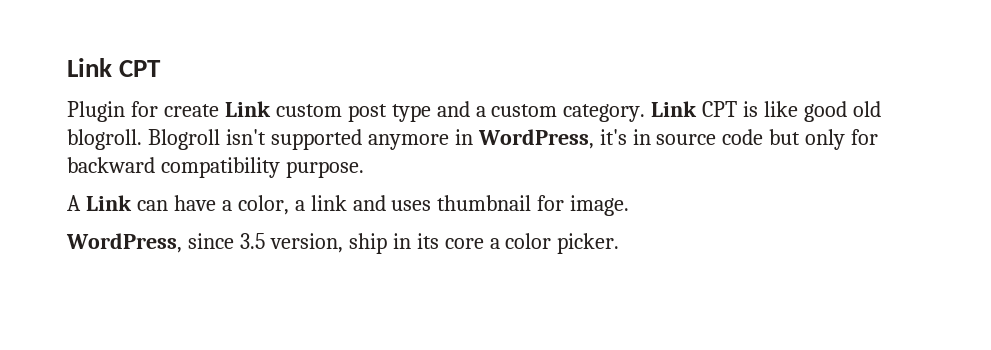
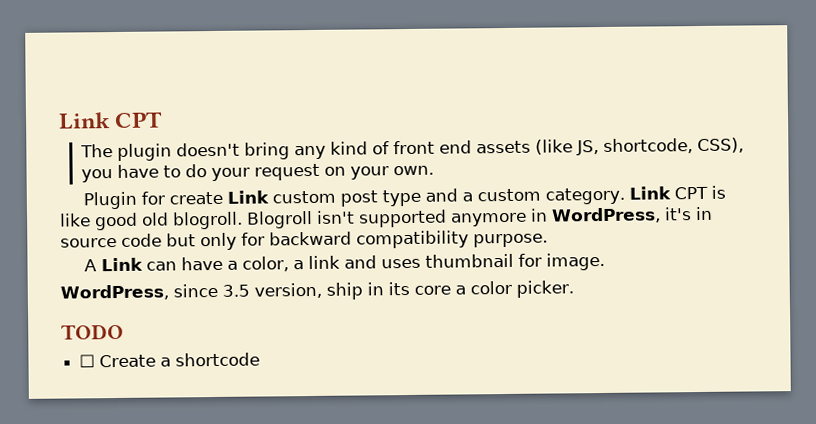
[67,58,162,77] Link CPT -> [58,111,164,130] [79,137,744,161] [80,163,434,183] Link CPT // The plugin doesn't bring any kind of front end assets (like JS, shortcode, CSS), you have to do your request on your own.
(620, 243) none -> [61,323,124,340] [79,352,261,368] // TODO // ☐ Create a shortcode

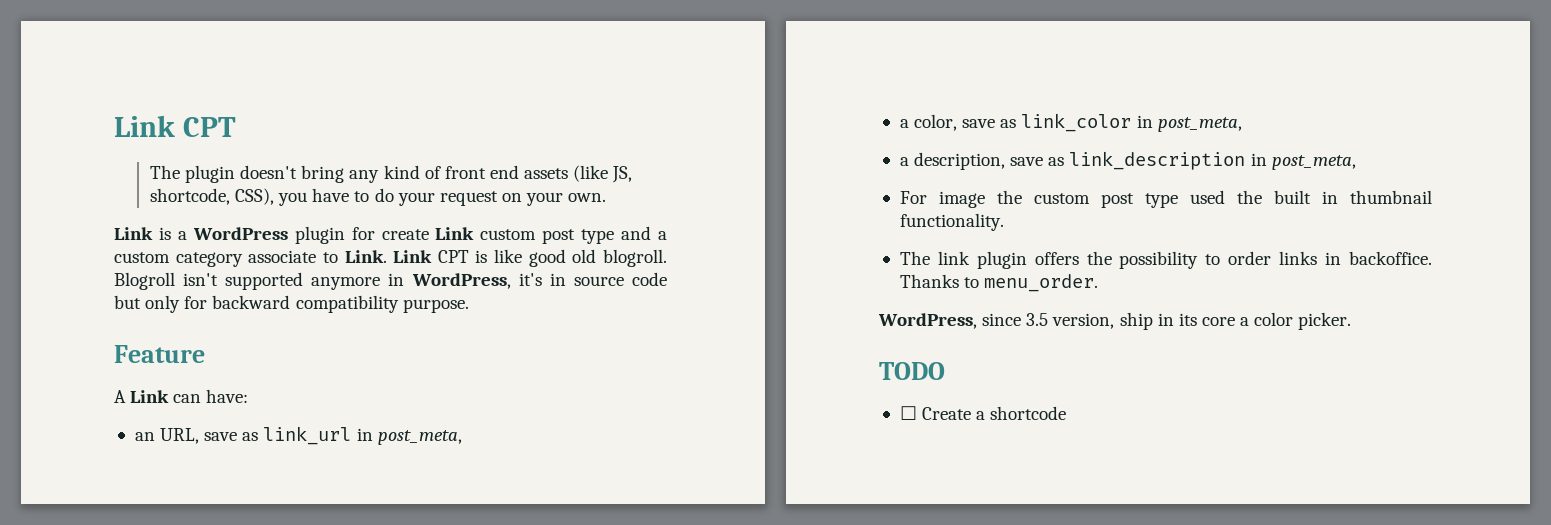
[83,191,138,210] Plugin -> [114,226,345,244] Link is a WordPress plugin
[545,187,626,205] category. -> [175,250,387,267] category associate to Link.
(548, 240) none -> [114,345,205,363] // Feature
[181,252,606,272] have a color, a link and uses thumbnail for image. -> [206,389,249,403] [134,426,462,445] [899,113,1242,132] [899,151,1356,170] [899,190,1432,208] [899,213,1004,231] [899,251,1432,269] [899,274,1099,292] have: // an URL, save as link_url in post_meta, // a color, save as link_color in post_meta, // a description, save as link_description in post_meta, // For image the custom post type used the built in thumbnail functionality. // The link plugin offers the possibility to order links in backoffice. Thanks to menu_order.

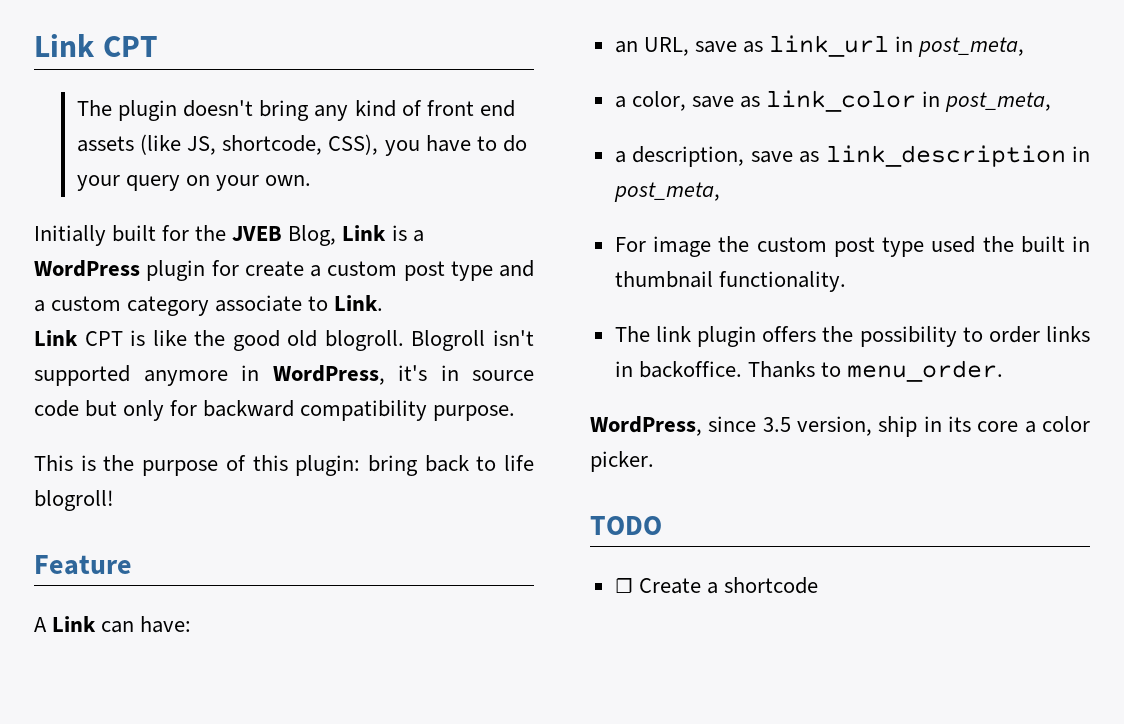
[439,191,498,206] request -> [126,175,181,191] query
(607, 197) none -> [34,225,337,246] Initially built for the JVEB Blog,
[435,227,475,240] Link -> [310,265,321,277] a
(387, 256) none -> (384, 303) //
(523, 256) none -> [194,330,226,346] the
(469, 306) none -> [34,455,534,476] [34,490,114,511] // This is the purpose of this plugin: bring back to life blogroll!

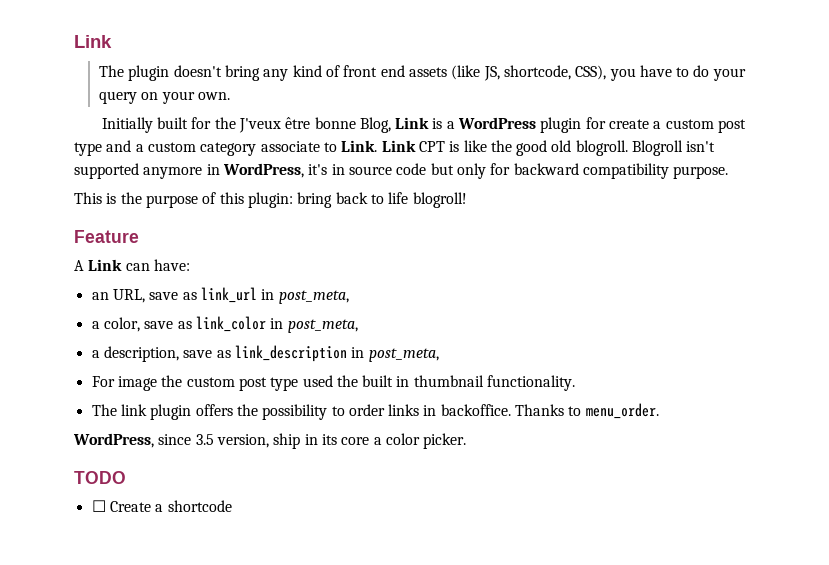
[34,34,158,57] Link CPT -> [74,35,112,48] Link
[232,226,283,241] JVEB -> [238,117,356,133] J'veux être bonne
(384, 303) // -> (378, 146) none

